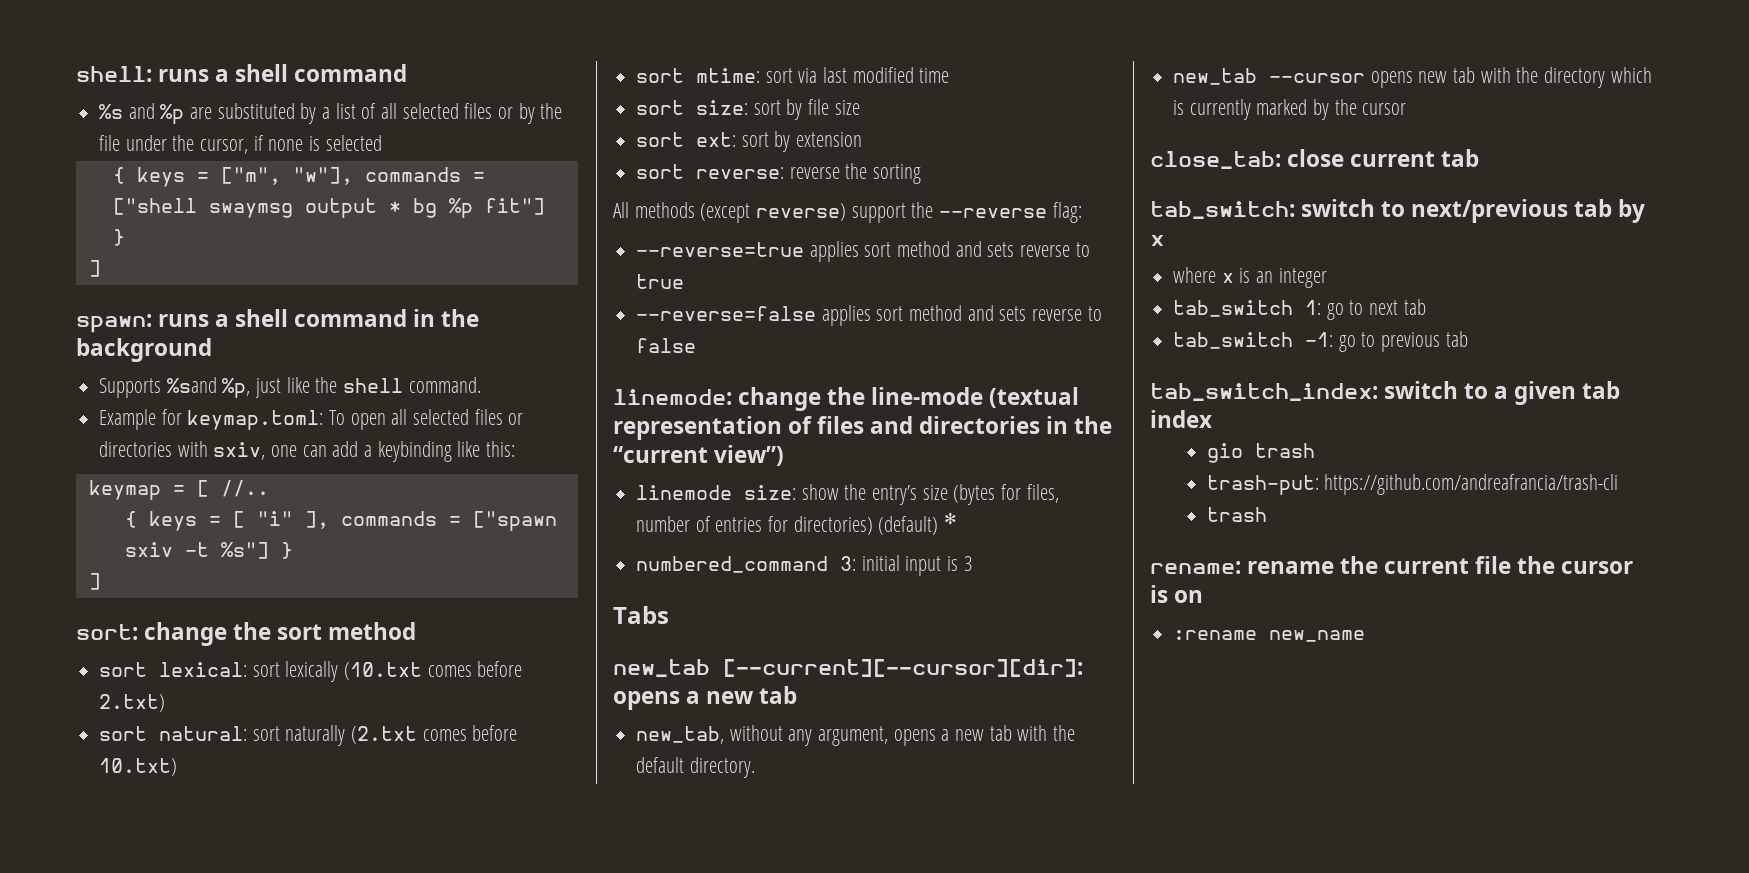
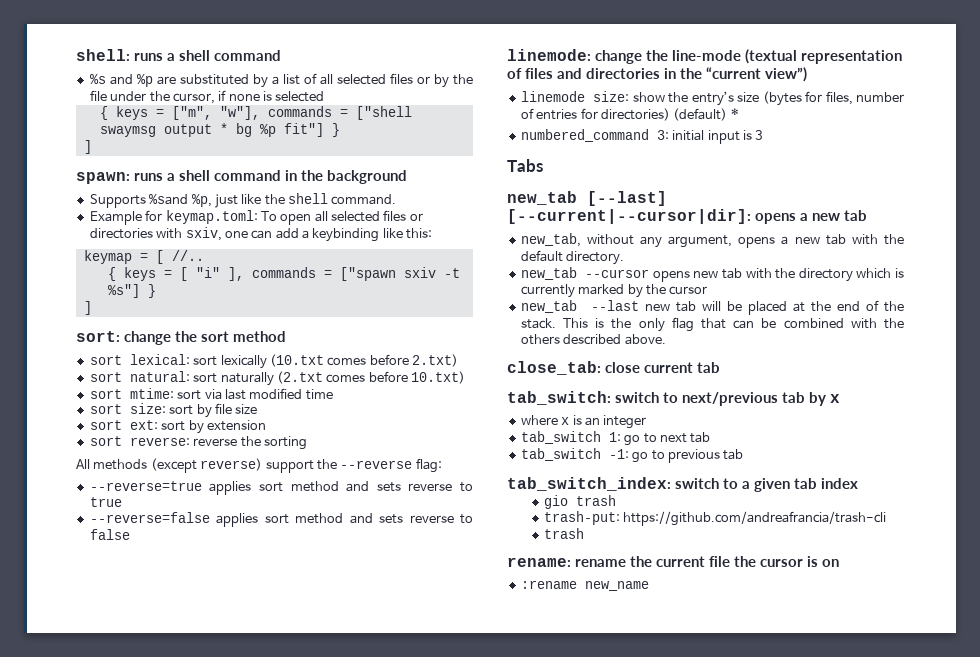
[723,659,1083,677] [--current][--cursor][dir]: -> [587,191,667,206] [507,209,751,224] [--last] [--current|--cursor|dir]:
(1407, 109) none -> [520,300,904,315] [520,317,904,332] [520,334,666,345] // new_tab --last new tab will be placed at the end of the stack. This is the only flag that can be combined with the others described above.

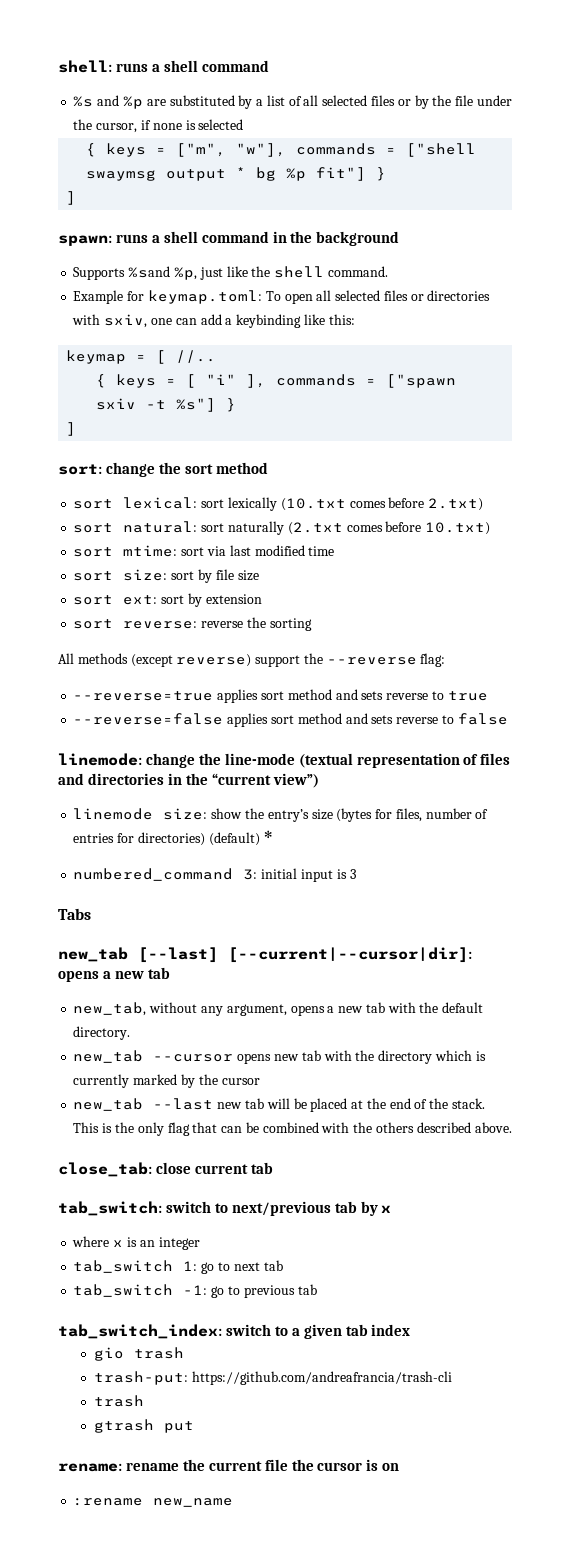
(585, 533) none -> [93,1419,194,1433] // gtrash put

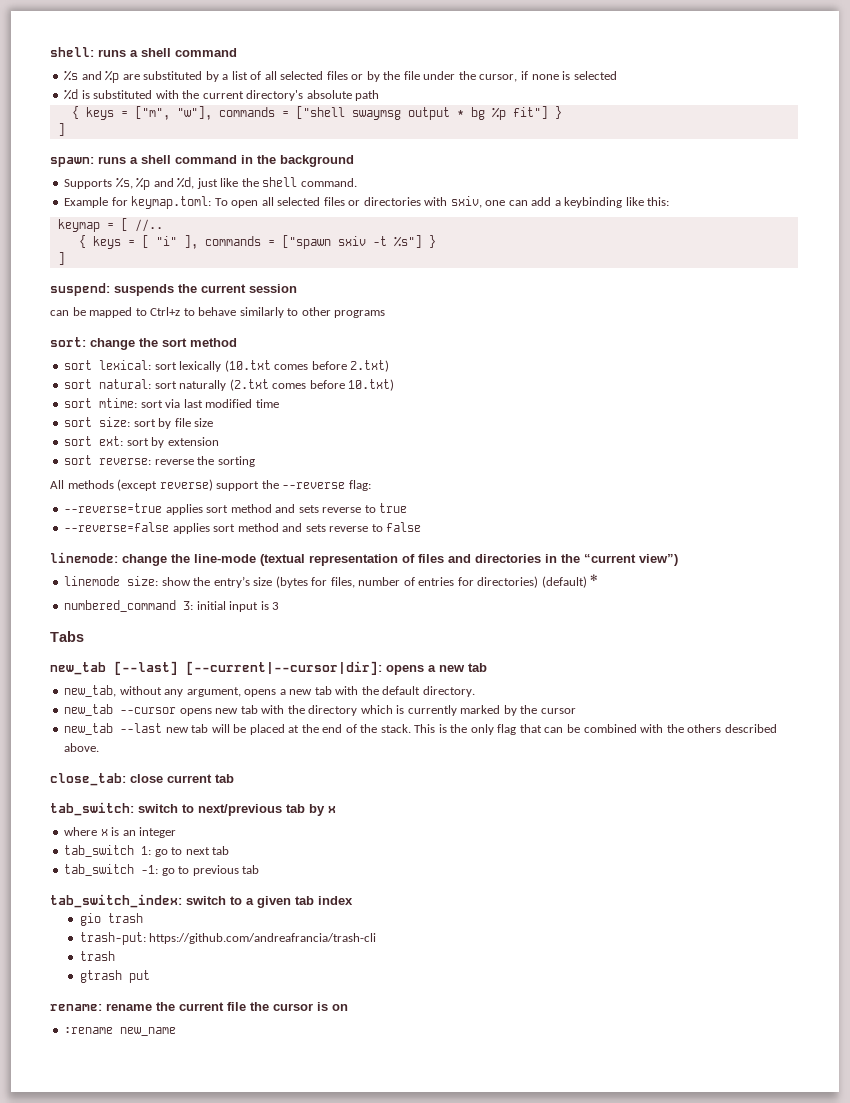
(244, 124) none -> [64,89,380,101] // %d is substituted with the current directory's absolute path
[128,266,197,280] %sand %p, -> [115,177,195,190] %s, %p and %d,
(77, 429) none -> [50,283,297,296] [50,307,386,318] // suspend: suspends the current session // can be mapped to Ctrl+z to behave similarly to other programs

